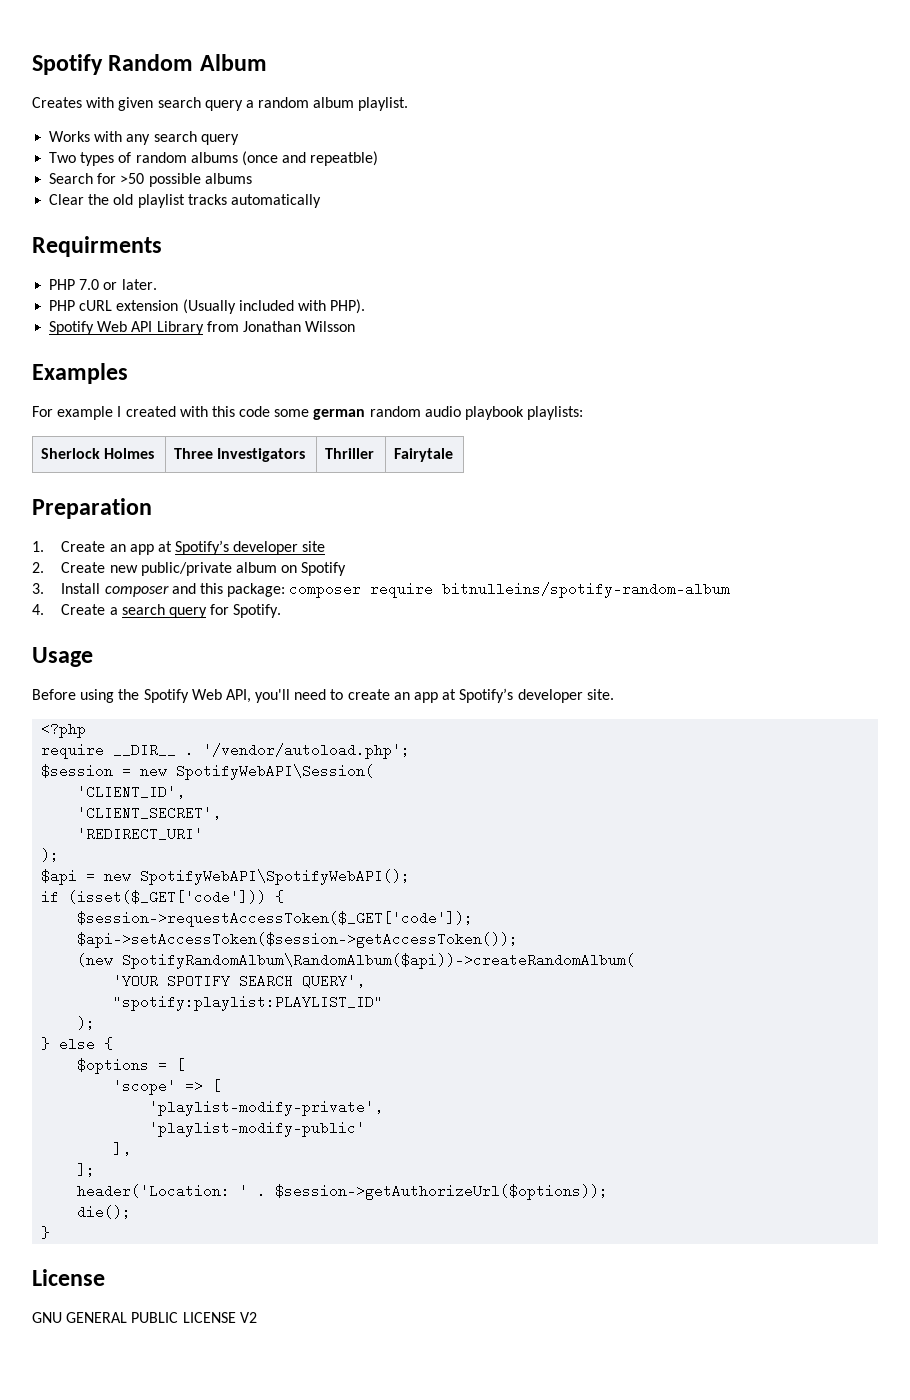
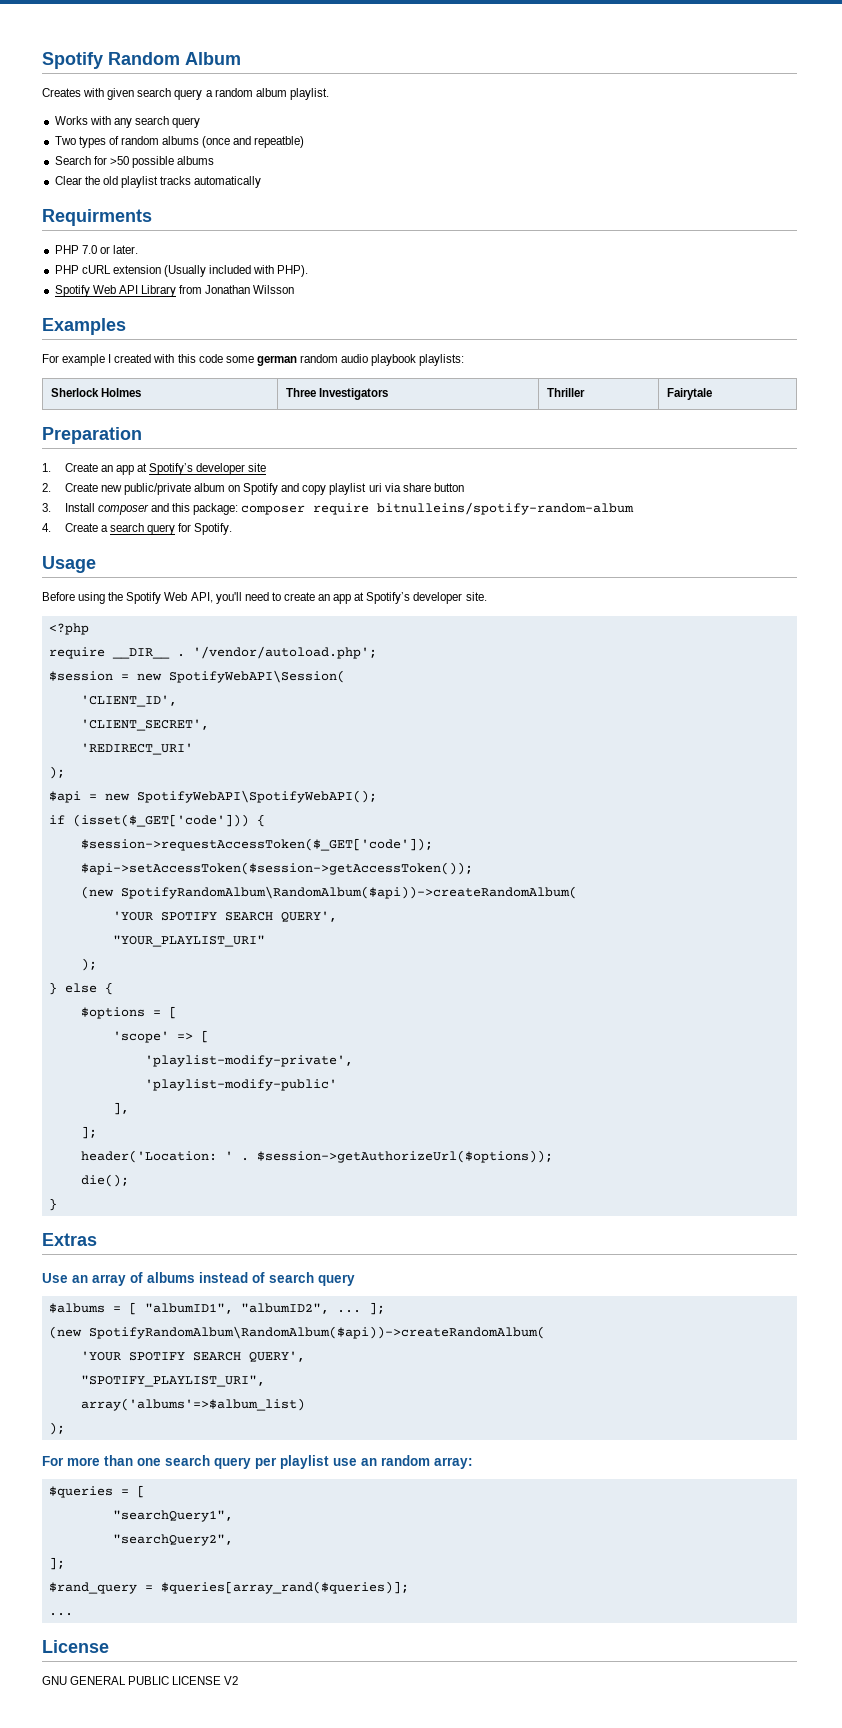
(347, 569) none -> [281,483,464,495] and copy playlist uri via share button
[113,995,384,1011] "spotify:playlist:PLAYLIST_ID" -> [112,935,265,947] "YOUR_PLAYLIST_URI"
(51, 1232) none -> [42,1233,97,1246] [42,1272,355,1286] [48,1302,385,1315] [48,1326,545,1339] [80,1351,305,1362] [80,1375,265,1387] [80,1398,305,1411] [48,1422,65,1435] [42,1455,473,1469] [48,1485,145,1498] [112,1510,233,1522] [112,1534,233,1546] [48,1557,65,1570] [48,1581,409,1594] [48,1613,73,1616] // Extras // Use an array of albums instead of search query // $albums = [ "albumID1", "albumID2", ... ]; // (new SpotifyRandomAlbum\RandomAlbum($api))->createRandomAlbum( // 'YOUR SPOTIFY SEARCH QUERY', // "SPOTIFY_PLAYLIST_URI", // array('albums'=>$album_list) // ); // For more than one search query per playlist use an random array: // $queries = [ // "searchQuery1", // "searchQuery2", // ]; // $rand_query = $queries[array_rand($queries)]; // ...

